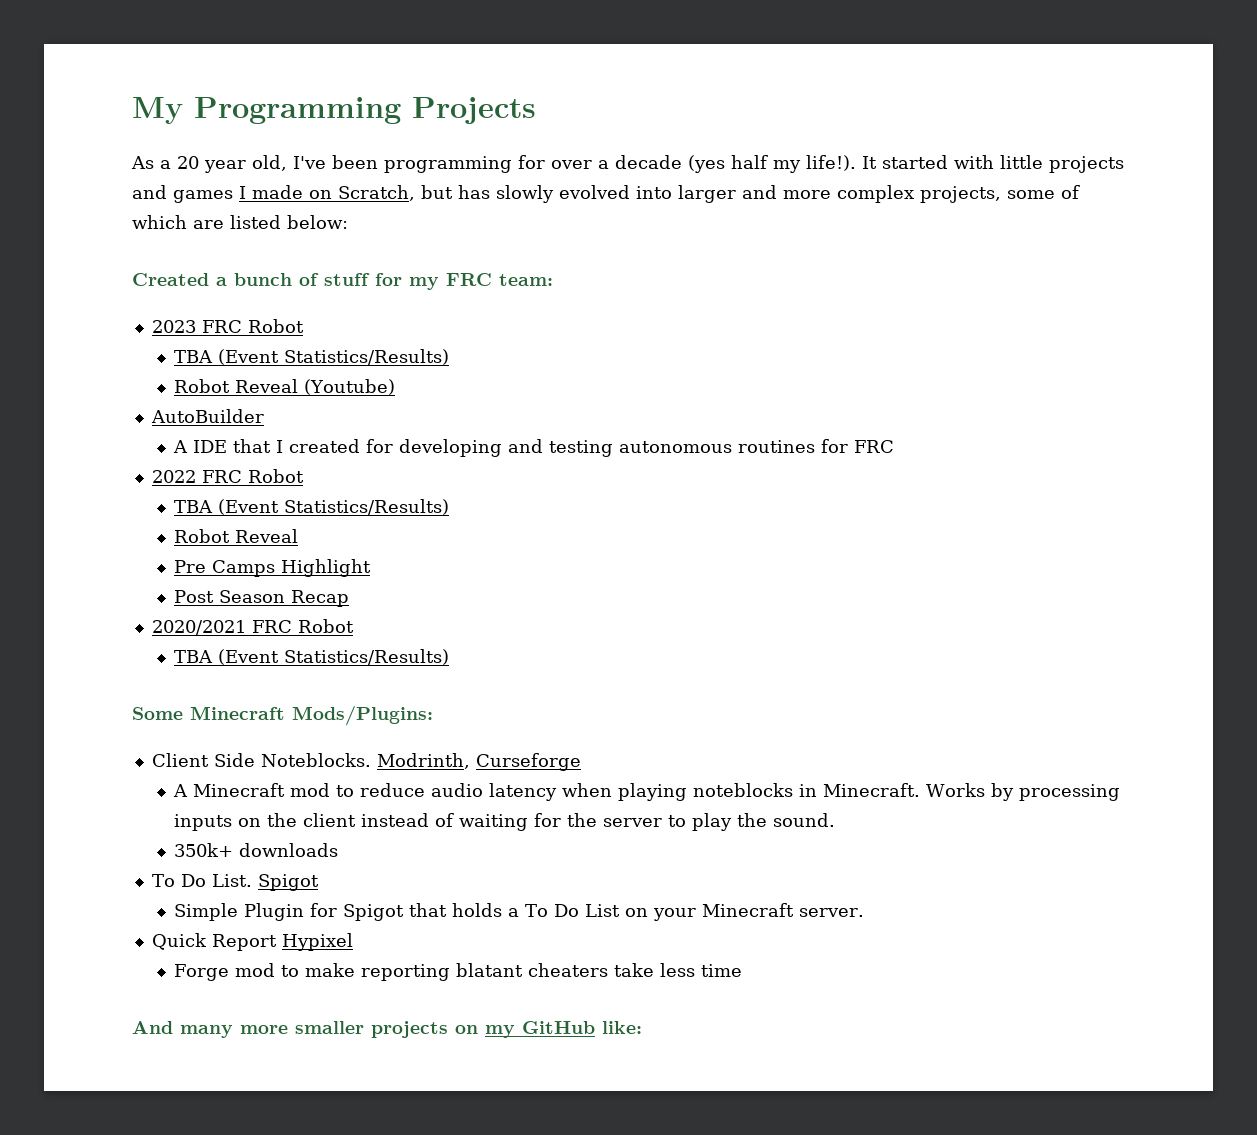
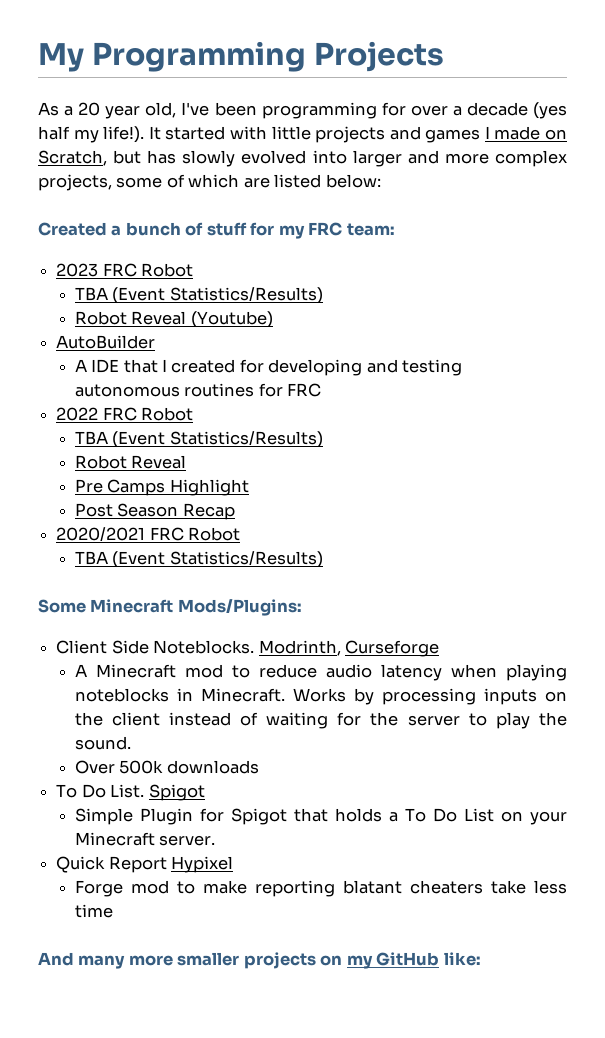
[173,843,233,857] 350k+ -> [74,760,164,774] Over 500k

